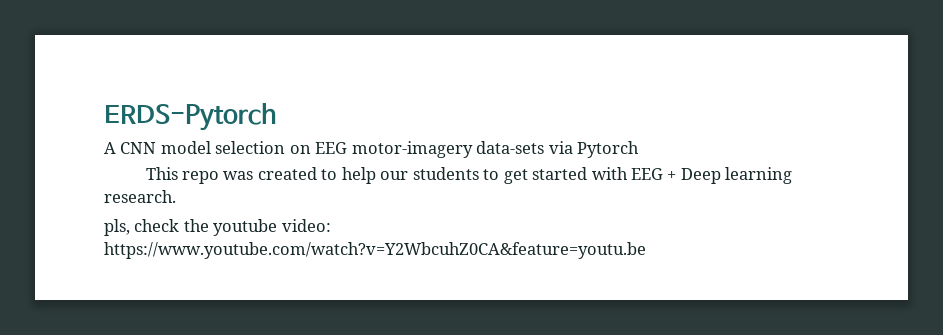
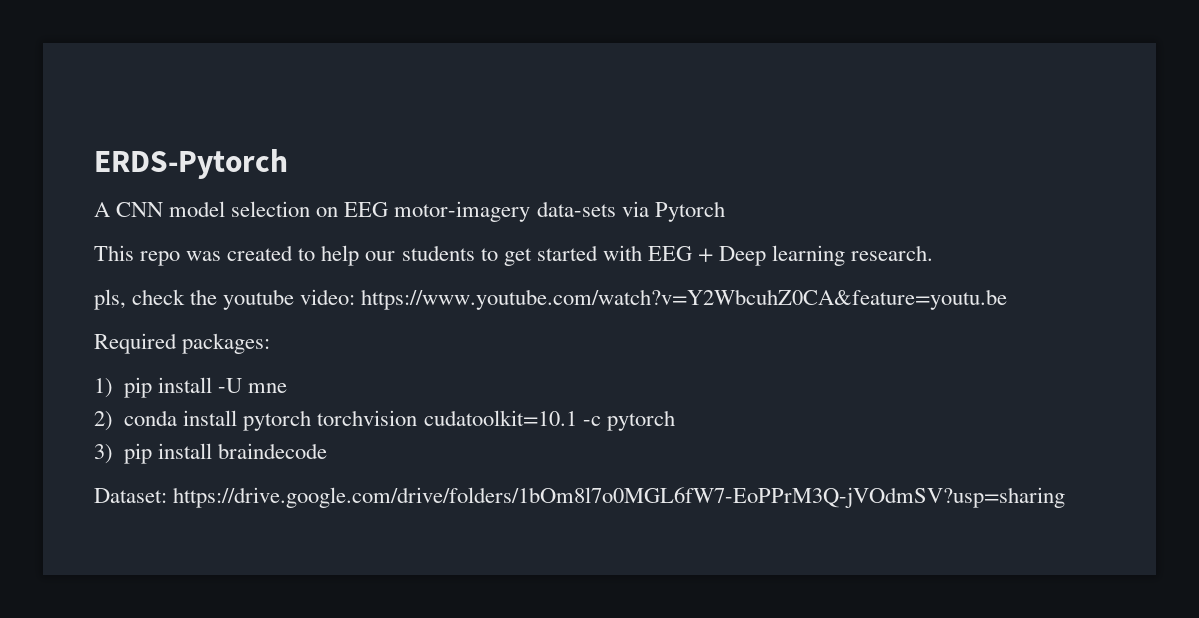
(646, 250) none -> [94,333,271,354] [94,377,288,398] [94,410,675,431] [94,443,328,464] [94,487,1066,508] // Required packages: // 1) pip install -U mne // 2) conda install pytorch torchvision cudatoolkit=10.1 -c pytorch // 3) pip install braindecode // Dataset: https://drive.google.com/drive/folders/1bOm8l7o0MGL6fW7-EoPPrM3Q-jVOdmSV?usp=sharing

